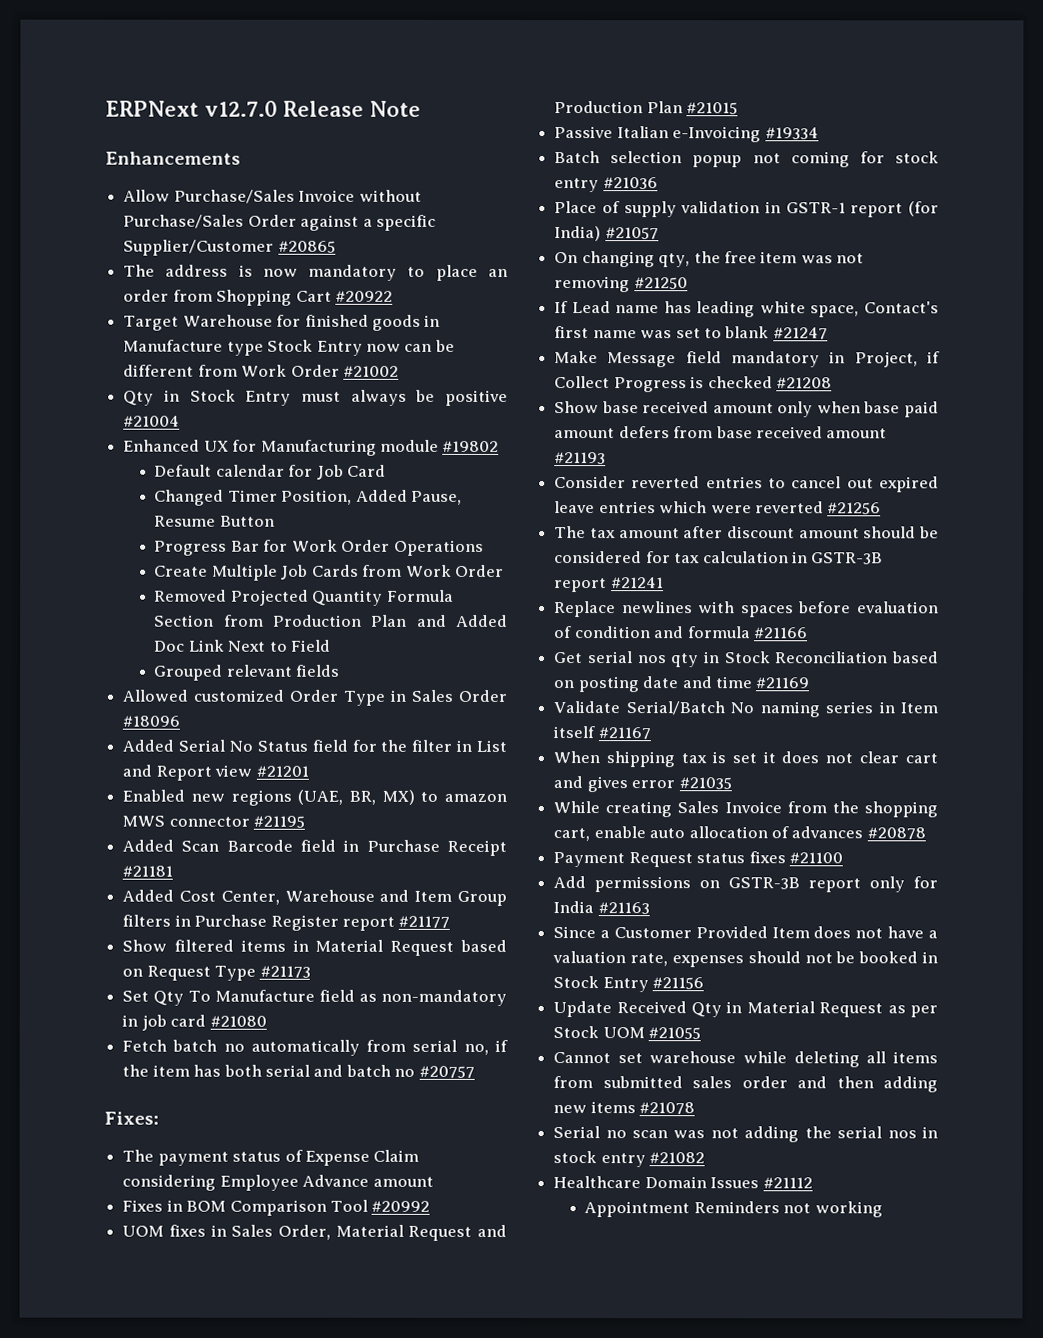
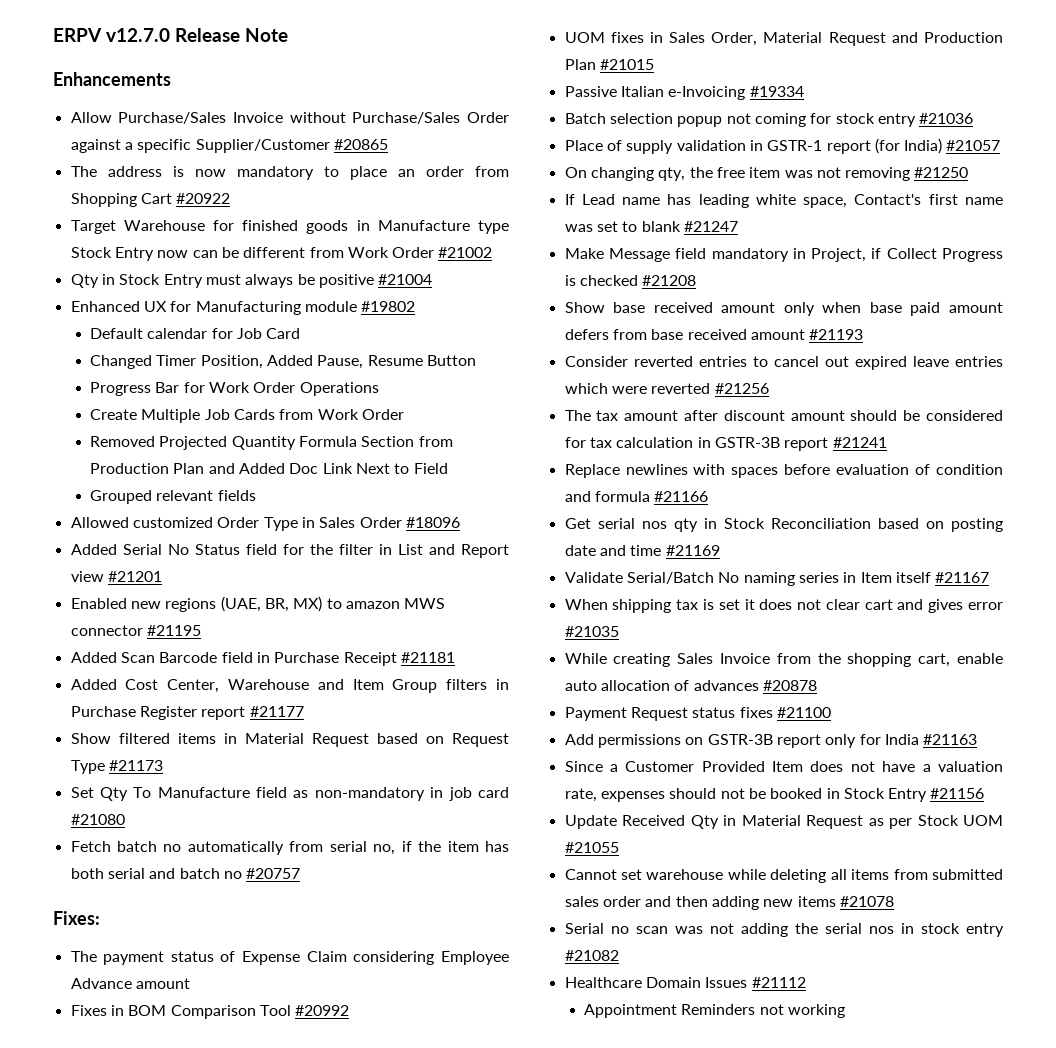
[105,100,199,117] ERPNext -> [53,28,102,42] ERPV

